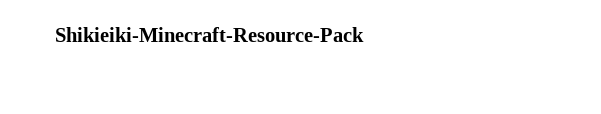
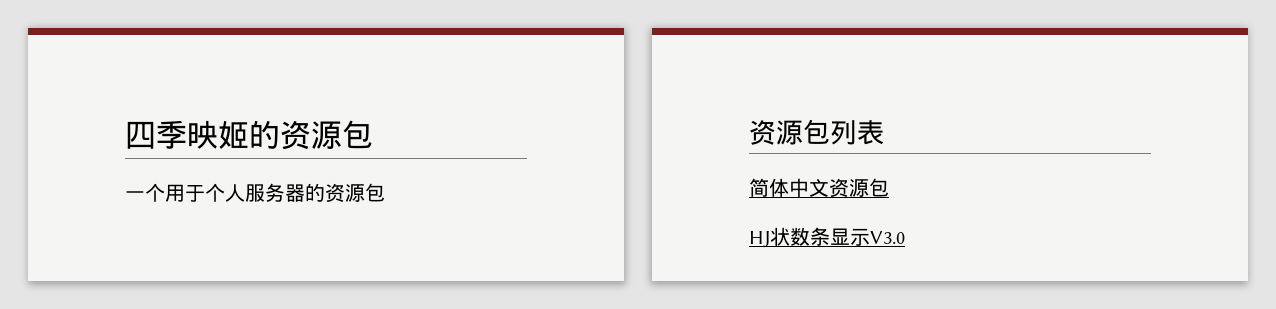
[55,27,364,42] Shikieiki-Minecraft-Resource-Pack -> [125,120,373,150] [125,183,385,203] [749,119,884,145] [749,178,889,198] [749,227,905,248] 四季映姬的资源包 // 一个用于个人服务器的资源包 // 资源包列表 // 简体中文资源包 // HJ状数条显示V3.0

